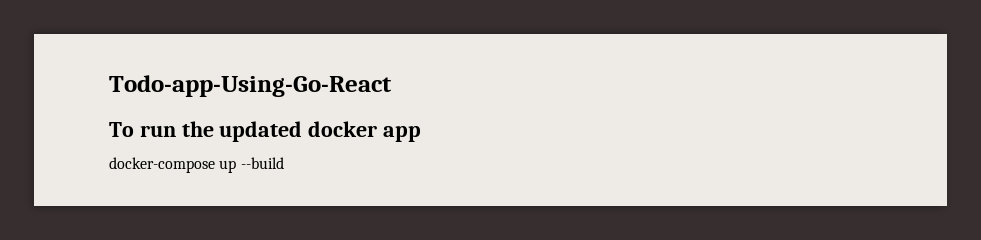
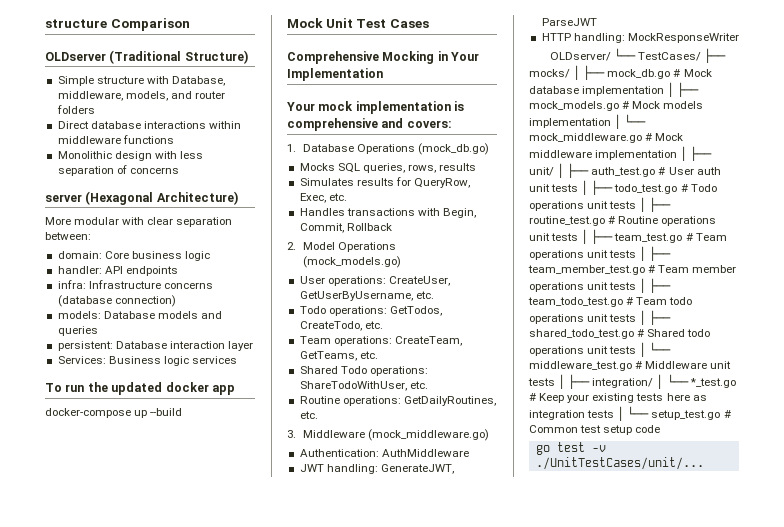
[109,75,392,97] Todo-app-Using-Go-React -> [45,18,190,31] [45,50,248,64] [57,76,225,86] [57,91,225,101] [56,105,95,114] [57,121,241,129] [57,135,174,144] [57,151,203,161] [57,165,179,176] [45,191,238,205] [45,217,233,227] [45,232,91,240] [57,251,210,261] [57,266,178,276] [57,280,213,289] [57,295,176,307] [57,311,222,319] [57,326,98,336] [57,341,253,351] [57,356,237,366] structure Comparison // OLDserver (Traditional Structure) // Simple structure with Database, middleware, models, and router folders // Direct database interactions within middleware functions // Monolithic design with less separation of concerns // server (Hexagonal Architecture) // More modular with clear separation between: // domain: Core business logic // handler: API endpoints // infra: Infrastructure concerns (database connection) // models: Database models and queries // persistent: Database interaction layer // Services: Business logic services
(284, 163) none -> [287,18,429,28] [287,51,480,64] [287,68,383,81] [287,101,465,114] [287,118,452,131] [287,143,490,155] [299,163,477,173] [299,177,470,188] [299,193,347,203] [299,208,476,218] [299,223,392,233] [287,242,397,252] [303,256,402,268] [299,276,450,286] [299,291,434,301] [299,306,442,316] [299,321,383,331] [299,336,462,346] [299,351,378,361] [299,366,428,376] [299,381,428,391] [299,396,496,406] [299,411,318,419] [287,429,490,441] [299,449,469,457] [299,464,454,474] [541,18,597,26] [541,33,739,43] [549,48,727,63] [529,65,712,80] [529,82,700,97] [529,101,704,111] [529,114,647,129] [529,133,684,143] [529,146,713,161] [529,163,721,178] [529,180,717,195] [529,197,672,212] [529,216,717,226] [529,229,727,244] [529,246,672,261] [528,265,737,275] [529,278,672,293] [528,297,693,307] [529,310,672,325] [529,329,711,339] [529,342,672,357] [529,361,732,371] [528,374,736,389] [529,393,707,403] [529,406,731,421] [529,425,661,435] [535,442,606,455] [535,457,704,470] // Mock Unit Test Cases // Comprehensive Mocking in Your Implementation // Your mock implementation is comprehensive and covers: // 1. Database Operations (mock_db.go) // Mocks SQL queries, rows, results // Simulates results for QueryRow, Exec, etc. // Handles transactions with Begin, Commit, Rollback // 2. Model Operations (mock_models.go) // User operations: CreateUser, GetUserByUsername, etc. // Todo operations: GetTodos, CreateTodo, etc. // Team operations: CreateTeam, GetTeams, etc. // Shared Todo operations: ShareTodoWithUser, etc. // Routine operations: GetDailyRoutines, etc. // 3. Middleware (mock_middleware.go) // Authentication: AuthMiddleware // JWT handling: GenerateJWT, ParseJWT // HTTP handling: MockResponseWriter // OLDserver/ └── TestCases/ ├── mocks/ │ ├── mock_db.go # Mock database implementation │ ├── mock_models.go # Mock models implementation │ └── mock_middleware.go # Mock middleware implementation │ ├── unit/ │ ├── auth_test.go # User auth unit tests │ ├── todo_test.go # Todo operations unit tests │ ├── routine_test.go # Routine operations unit tests │ ├── team_test.go # Team operations unit tests │ ├── team_member_test.go # Team member operations unit tests │ ├── team_todo_test.go # Team todo operations unit tests │ ├── shared_todo_test.go # Shared todo operations unit tests │ └── middleware_test.go # Middleware unit tests │ ├── integration/ │ └── *_test.go # Keep your existing tests here as integration tests │ └── setup_test.go # Common test setup code // go test -v ./UnitTestCases/unit/...

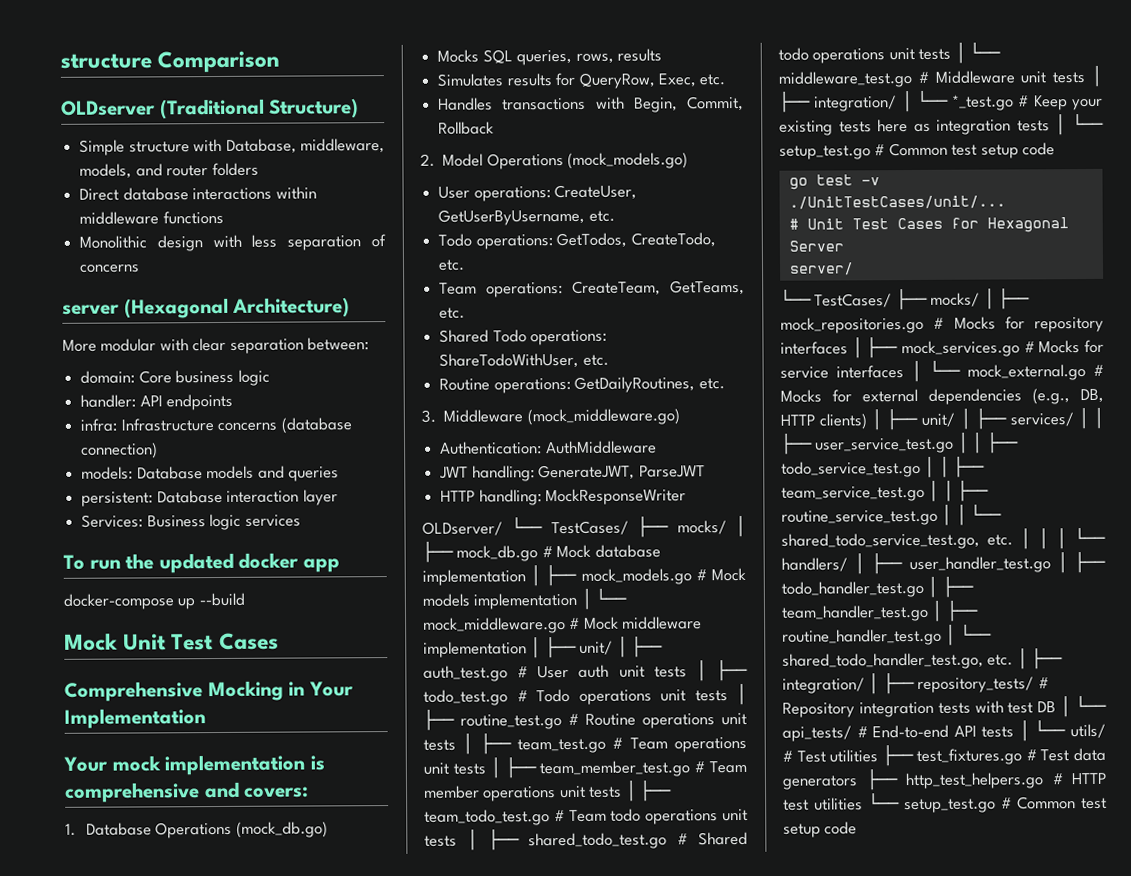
(704, 463) none -> [788,217,1069,233] [788,240,844,252] [788,262,854,276] [780,288,1031,311] [780,316,1104,334] [780,337,1104,359] [780,360,1104,383] [780,388,1104,405] [780,407,1104,431] [780,432,1019,455] [781,456,986,478] [781,480,990,502] [781,504,1003,526] [781,527,1106,550] [781,551,1106,575] [781,576,974,598] [781,600,979,622] [782,624,992,646] [782,648,1064,670] [782,672,1049,695] [782,695,1107,718] [782,720,1106,742] [782,744,1106,767] [782,769,1107,791] [783,793,1107,814] [783,821,858,838] // # Unit Test Cases for Hexagonal Server // server/ // └── TestCases/ ├── mocks/ │ ├── mock_repositories.go # Mocks for repository interfaces │ ├── mock_services.go # Mocks for service interfaces │ └── mock_external.go # Mocks for external dependencies (e.g., DB, HTTP clients) │ ├── unit/ │ ├── services/ │ │ ├── user_service_test.go │ │ ├── todo_service_test.go │ │ ├── team_service_test.go │ │ ├── routine_service_test.go │ │ └── shared_todo_service_test.go, etc. │ │ │ └── handlers/ │ ├── user_handler_test.go │ ├── todo_handler_test.go │ ├── team_handler_test.go │ ├── routine_handler_test.go │ └── shared_todo_handler_test.go, etc. │ ├── integration/ │ ├── repository_tests/ # Repository integration tests with test DB │ └── api_tests/ # End-to-end API tests │ └── utils/ # Test utilities ├── test_fixtures.go # Test data generators ├── http_test_helpers.go # HTTP test utilities └── setup_test.go # Common test setup code

